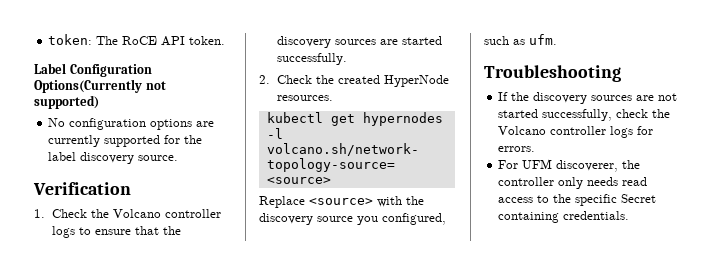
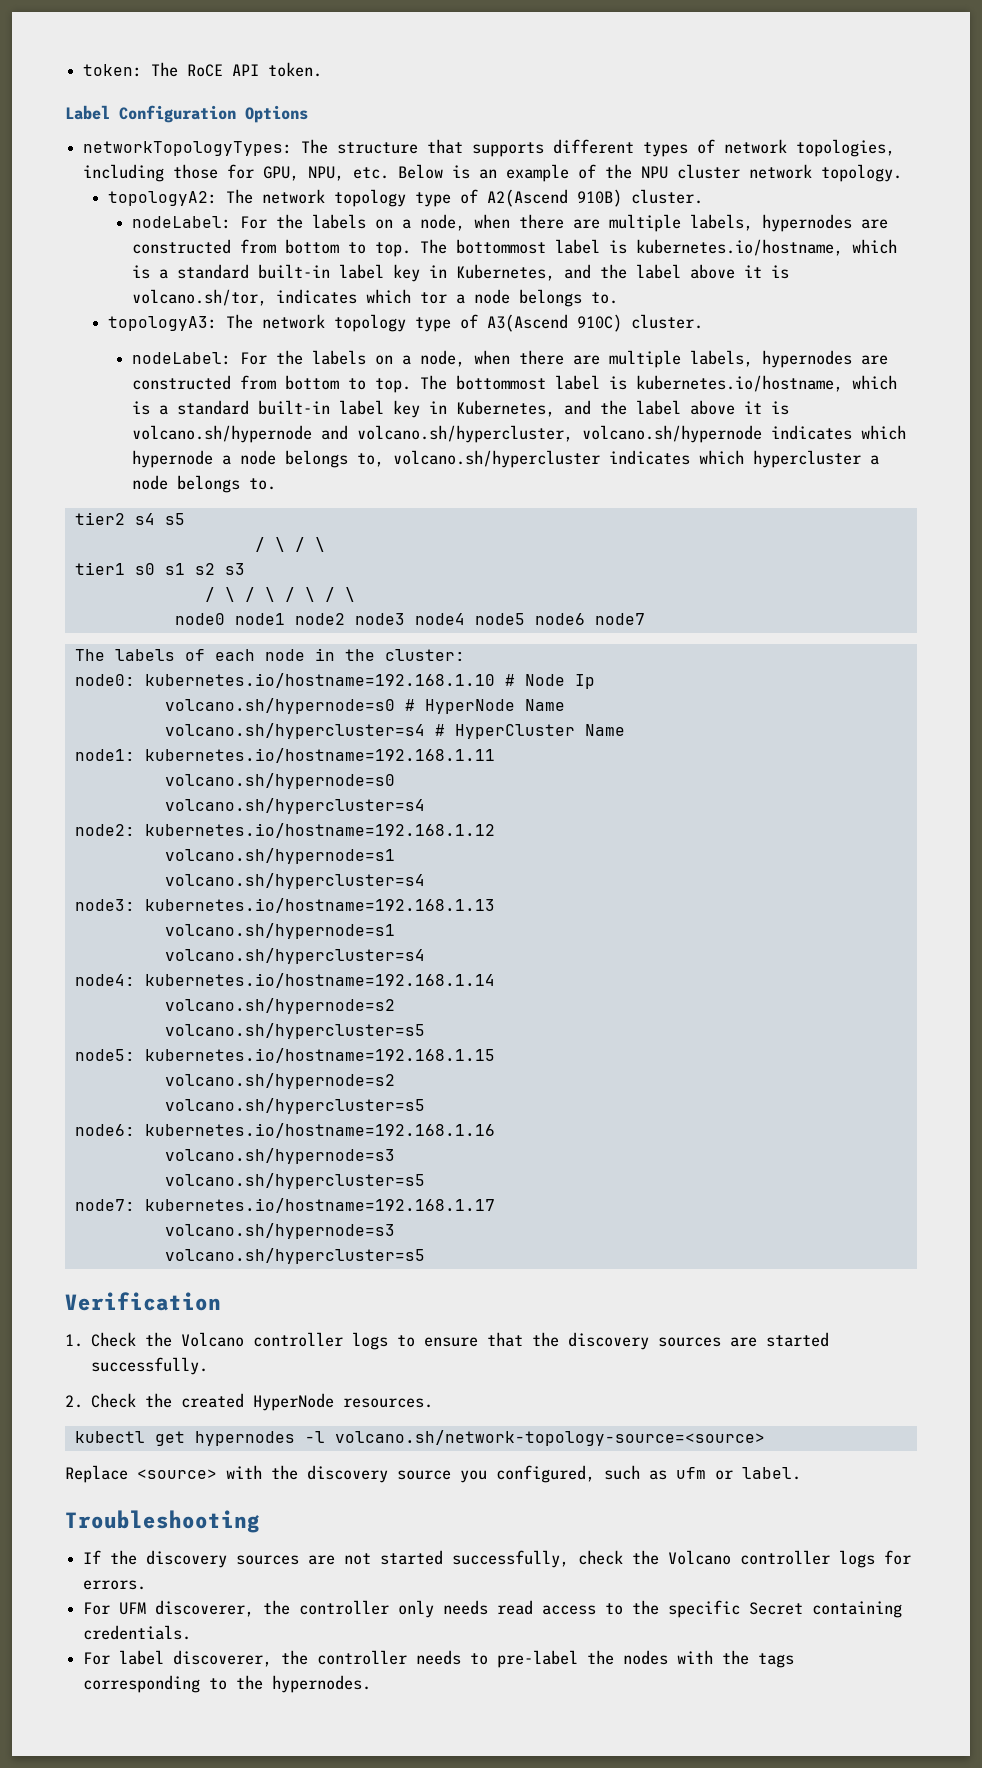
[34,79,166,93] [34,95,99,109] [48,118,215,130] [48,135,203,147] [48,152,179,164] Options(Currently not supported) // No configuration options are currently supported for the label discovery source. -> [245,105,308,123] [83,139,896,157] [83,164,903,182] [107,189,703,207] [132,214,889,232] [132,239,898,257] [132,264,790,282] [132,289,619,307] [107,314,703,332] [132,350,889,368] [132,375,898,393] [132,400,790,418] [132,425,907,443] [132,450,880,468] [132,475,277,493] [74,512,185,525] [254,537,325,552] [74,562,245,575] [204,587,355,602] [174,613,645,625] [74,648,465,661] [74,673,595,689] [164,698,565,714] [164,723,625,739] [74,748,495,763] [164,773,395,789] [164,798,425,814] [74,823,495,838] [164,848,395,864] [164,873,425,889] [74,898,495,913] [164,923,395,939] [164,948,425,964] [74,973,495,988] [164,998,395,1014] [164,1023,425,1039] [74,1048,495,1063] [164,1073,395,1089] [164,1098,425,1114] [74,1123,495,1138] [164,1148,395,1164] [164,1173,425,1189] [74,1198,495,1213] [164,1223,395,1239] [164,1248,425,1264] Options // networkTopologyTypes: The structure that supports different types of network topologies, including those for GPU, NPU, etc. Below is an example of the NPU cluster network topology. // topologyA2: The network topology type of A2(Ascend 910B) cluster. // nodeLabel: For the labels on a node, when there are multiple labels, hypernodes are constructed from bottom to top. The bottommost label is kubernetes.io/hostname, which is a standard built-in label key in Kubernetes, and the label above it is volcano.sh/tor, indicates which tor a node belongs to. // topologyA3: The network topology type of A3(Ascend 910C) cluster. // nodeLabel: For the labels on a node, when there are multiple labels, hypernodes are constructed from bottom to top. The bottommost label is kubernetes.io/hostname, which is a standard built-in label key in Kubernetes, and the label above it is volcano.sh/hypernode and volcano.sh/hypercluster, volcano.sh/hypernode indicates which hypernode a node belongs to, volcano.sh/hypercluster indicates which hypercluster a node belongs to. // tier2 s4 s5 // / \ / \ // tier1 s0 s1 s2 s3 // / \ / \ / \ / \ // node0 node1 node2 node3 node4 node5 node6 node7 // The labels of each node in the cluster: // node0: kubernetes.io/hostname=192.168.1.10 # Node Ip // volcano.sh/hypernode=s0 # HyperNode Name // volcano.sh/hypercluster=s4 # HyperCluster Name // node1: kubernetes.io/hostname=192.168.1.11 // volcano.sh/hypernode=s0 // volcano.sh/hypercluster=s4 // node2: kubernetes.io/hostname=192.168.1.12 // volcano.sh/hypernode=s1 // volcano.sh/hypercluster=s4 // node3: kubernetes.io/hostname=192.168.1.13 // volcano.sh/hypernode=s1 // volcano.sh/hypercluster=s4 // node4: kubernetes.io/hostname=192.168.1.14 // volcano.sh/hypernode=s2 // volcano.sh/hypercluster=s5 // node5: kubernetes.io/hostname=192.168.1.15 // volcano.sh/hypernode=s2 // volcano.sh/hypercluster=s5 // node6: kubernetes.io/hostname=192.168.1.16 // volcano.sh/hypernode=s3 // volcano.sh/hypercluster=s5 // node7: kubernetes.io/hostname=192.168.1.17 // volcano.sh/hypernode=s3 // volcano.sh/hypercluster=s5
[529,34,557,45] ufm. -> [676,1467,801,1480] ufm or label.
(630, 215) none -> [83,1650,795,1668] [83,1675,372,1693] // For label discoverer, the controller needs to pre-label the nodes with the tags corresponding to the hypernodes.

